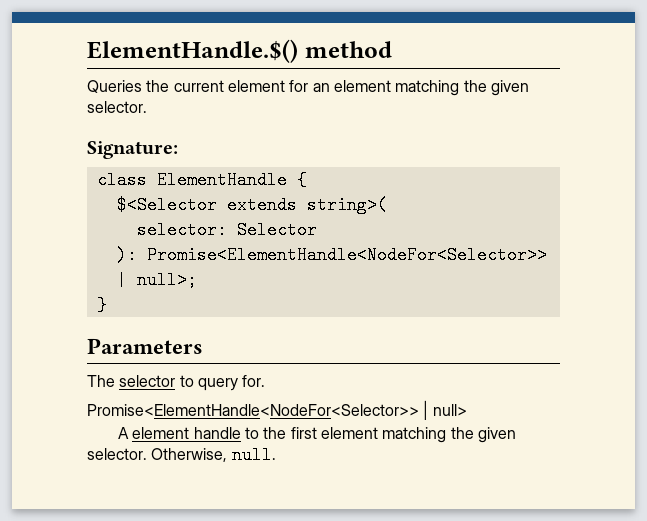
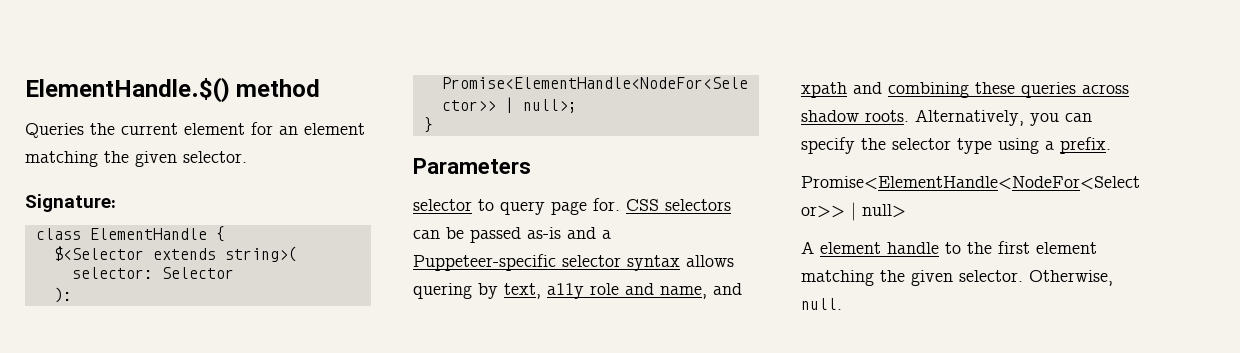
[87,375,115,387] The -> (531, 166) none
(238, 384) none -> [551,201,587,215] page
(266, 381) none -> [626,199,731,211] [413,227,611,243] [413,254,734,271] [413,283,742,299] [801,82,1129,98] [801,109,1092,126] [801,137,1111,154] CSS selectors can be passed as-is and a Puppeteer-specific selector syntax allows quering by text, a11y role and name, and xpath and combining these queries across shadow roots. Alternatively, you can specify the selector type using a prefix.

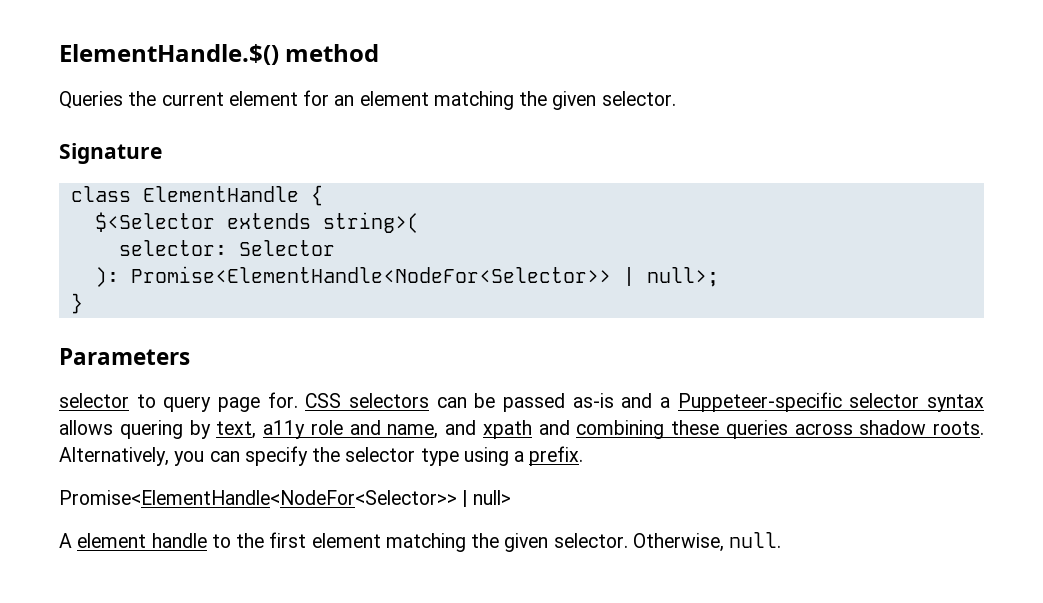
[25,194,116,212] Signature: -> [59,143,162,164] Signature

